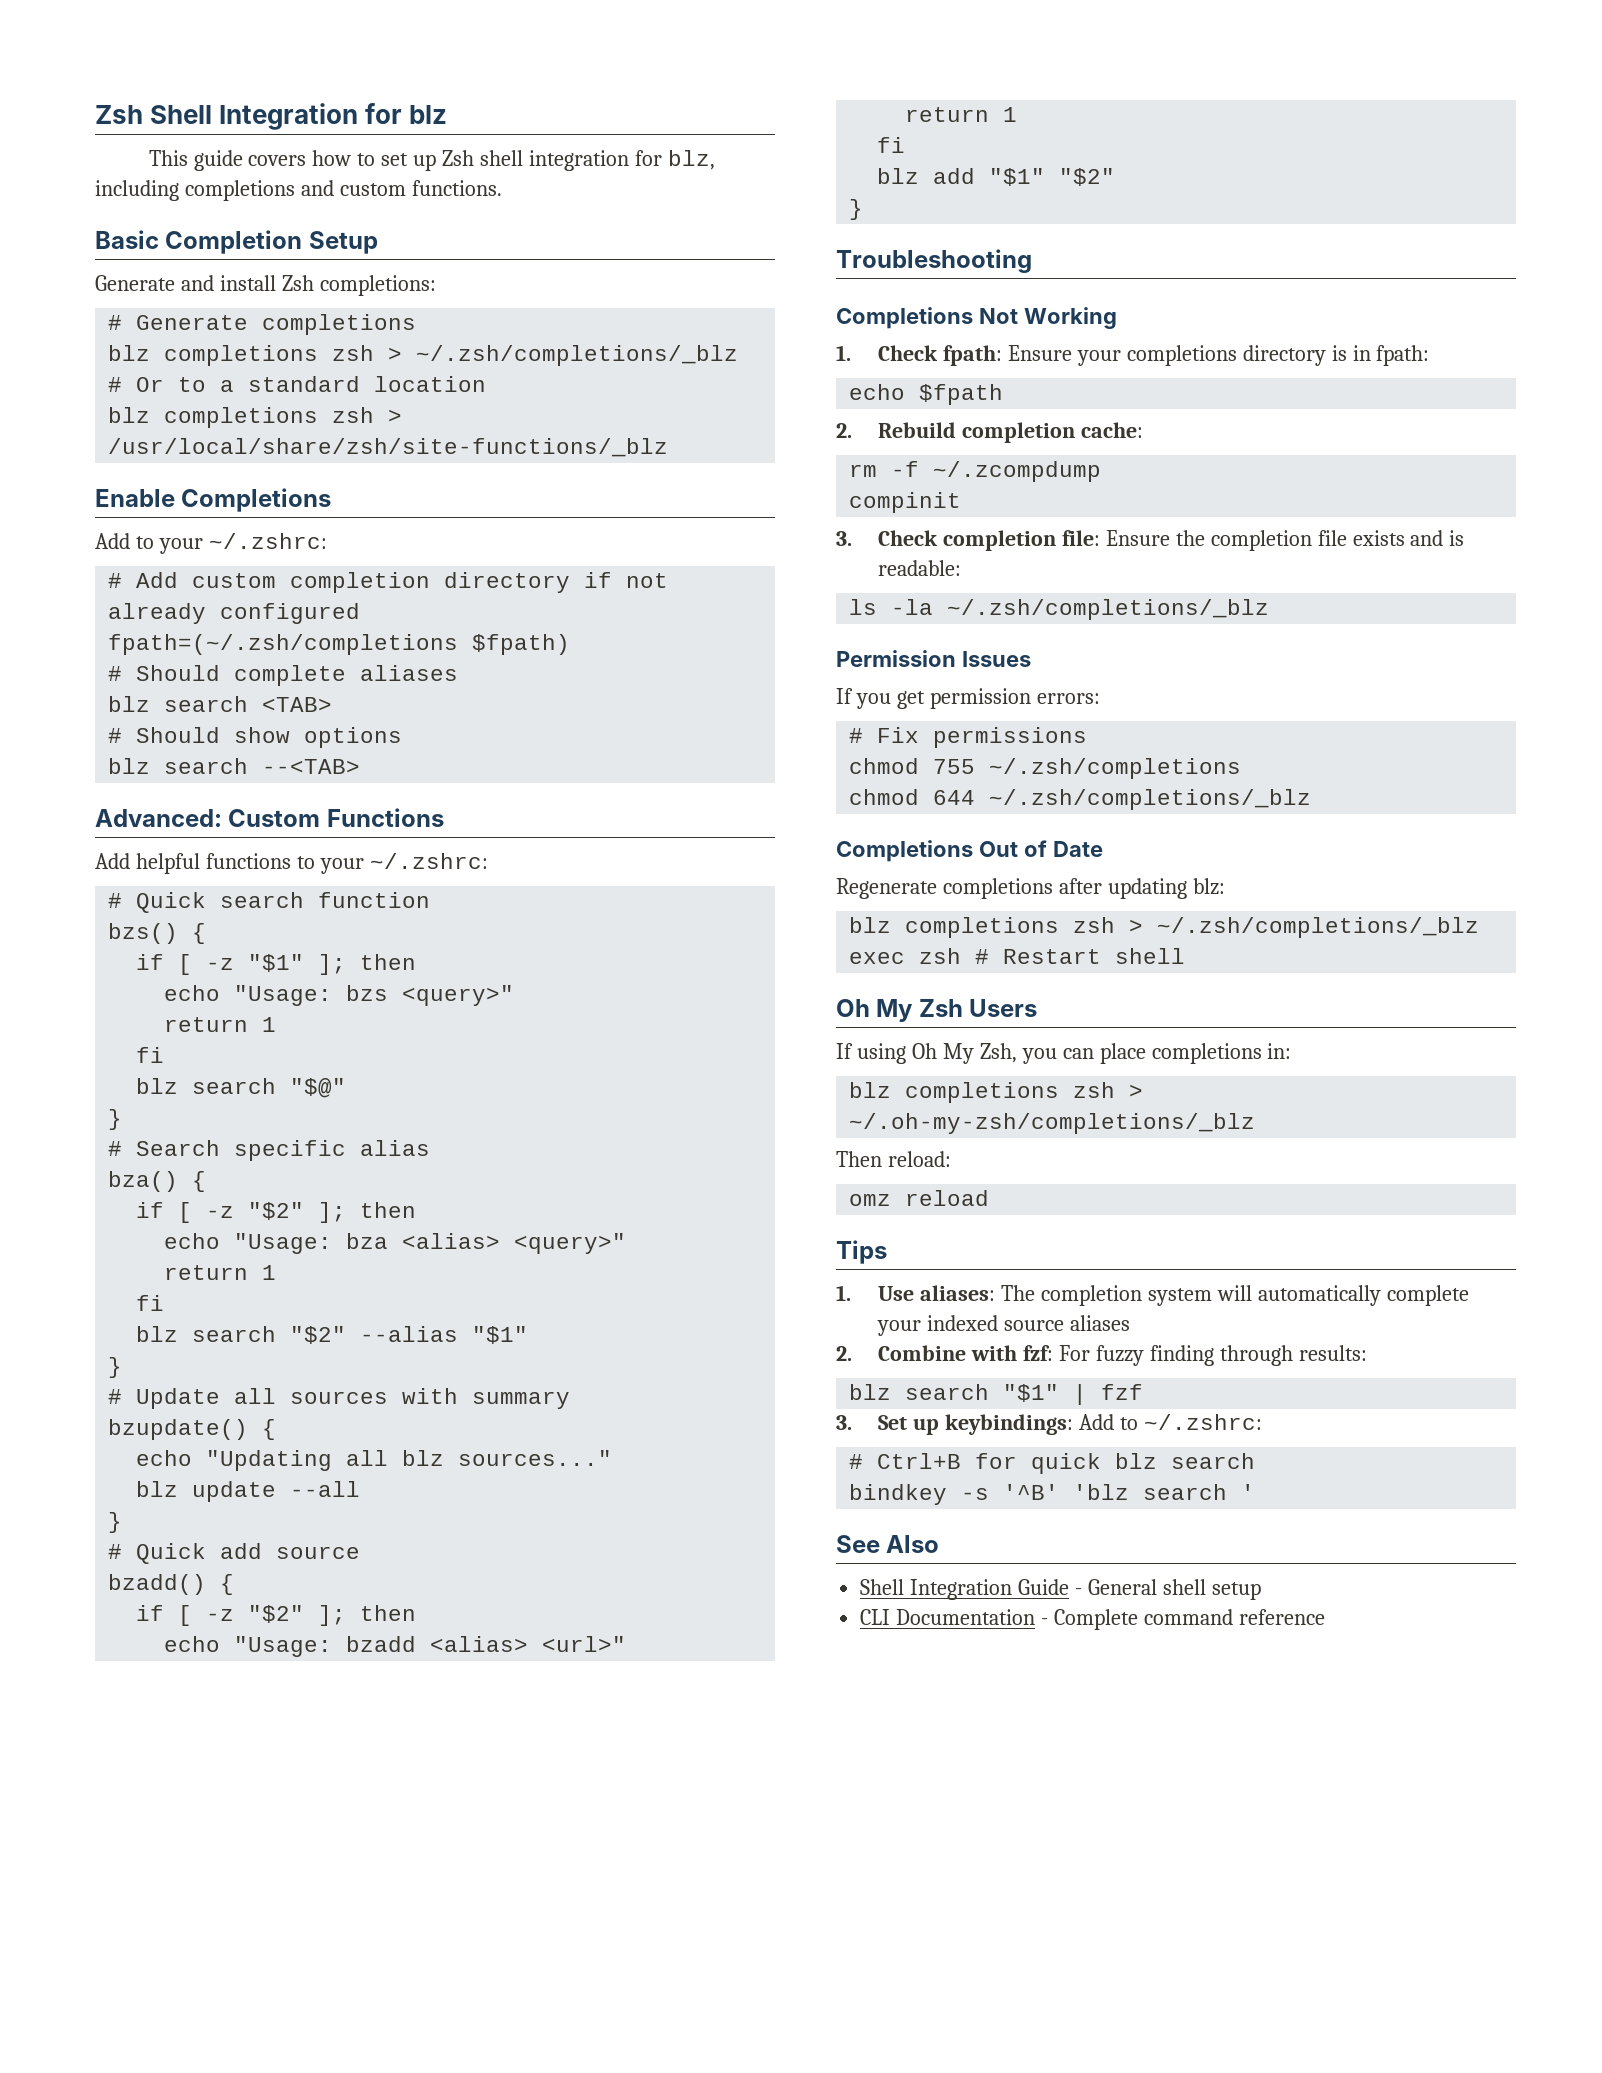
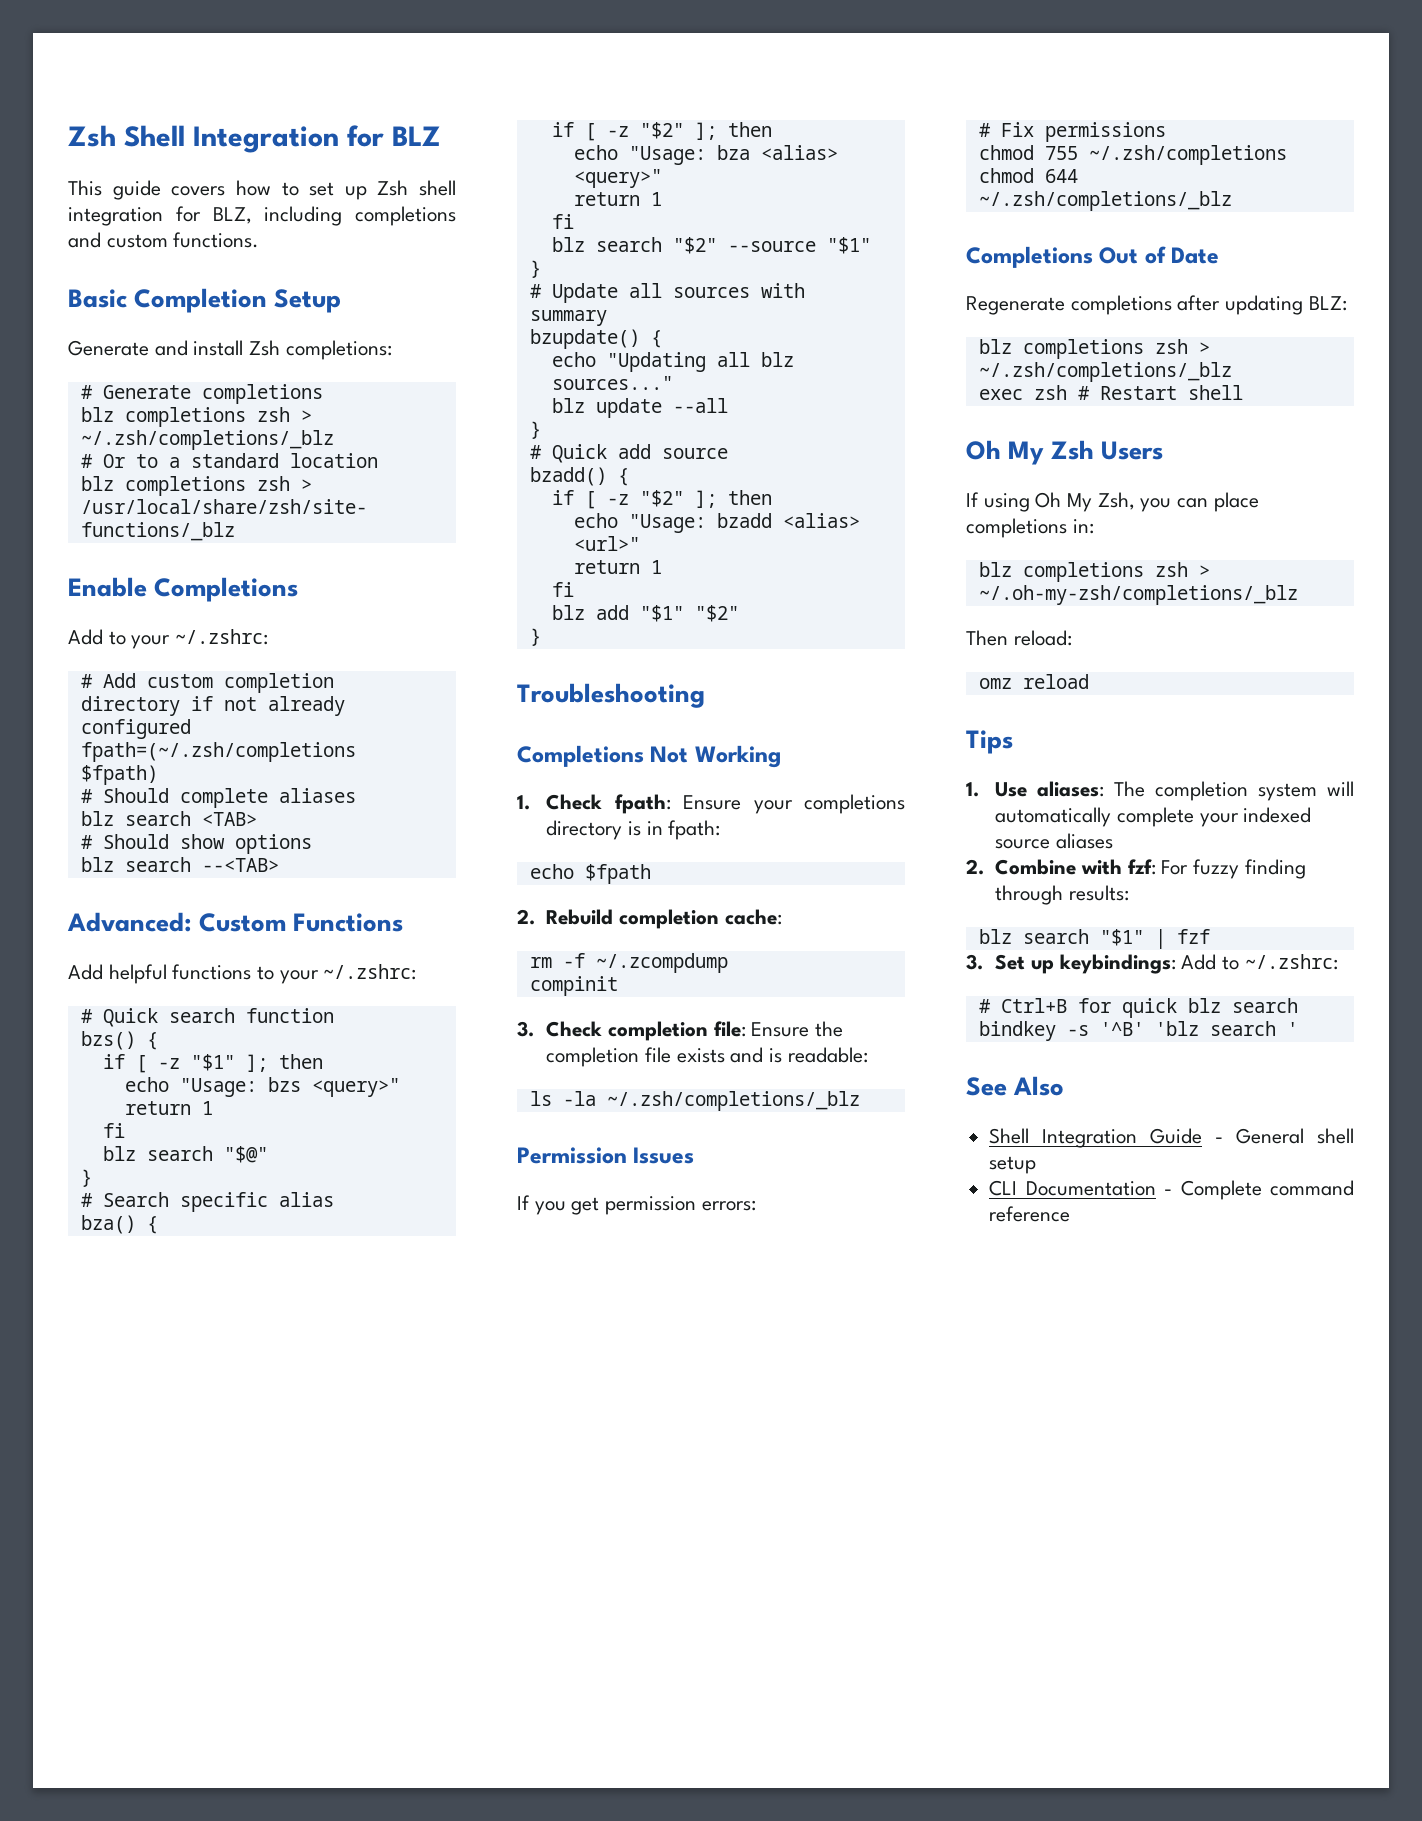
[409,105,448,124] blz -> [392,126,441,146] BLZ
[667,150,715,170] blz, -> [212,207,252,224] BLZ,
[360,1326,459,1342] --alias -> [727,241,816,252] --source
[1192,878,1225,895] blz: -> [1308,296,1347,311] BLZ:

